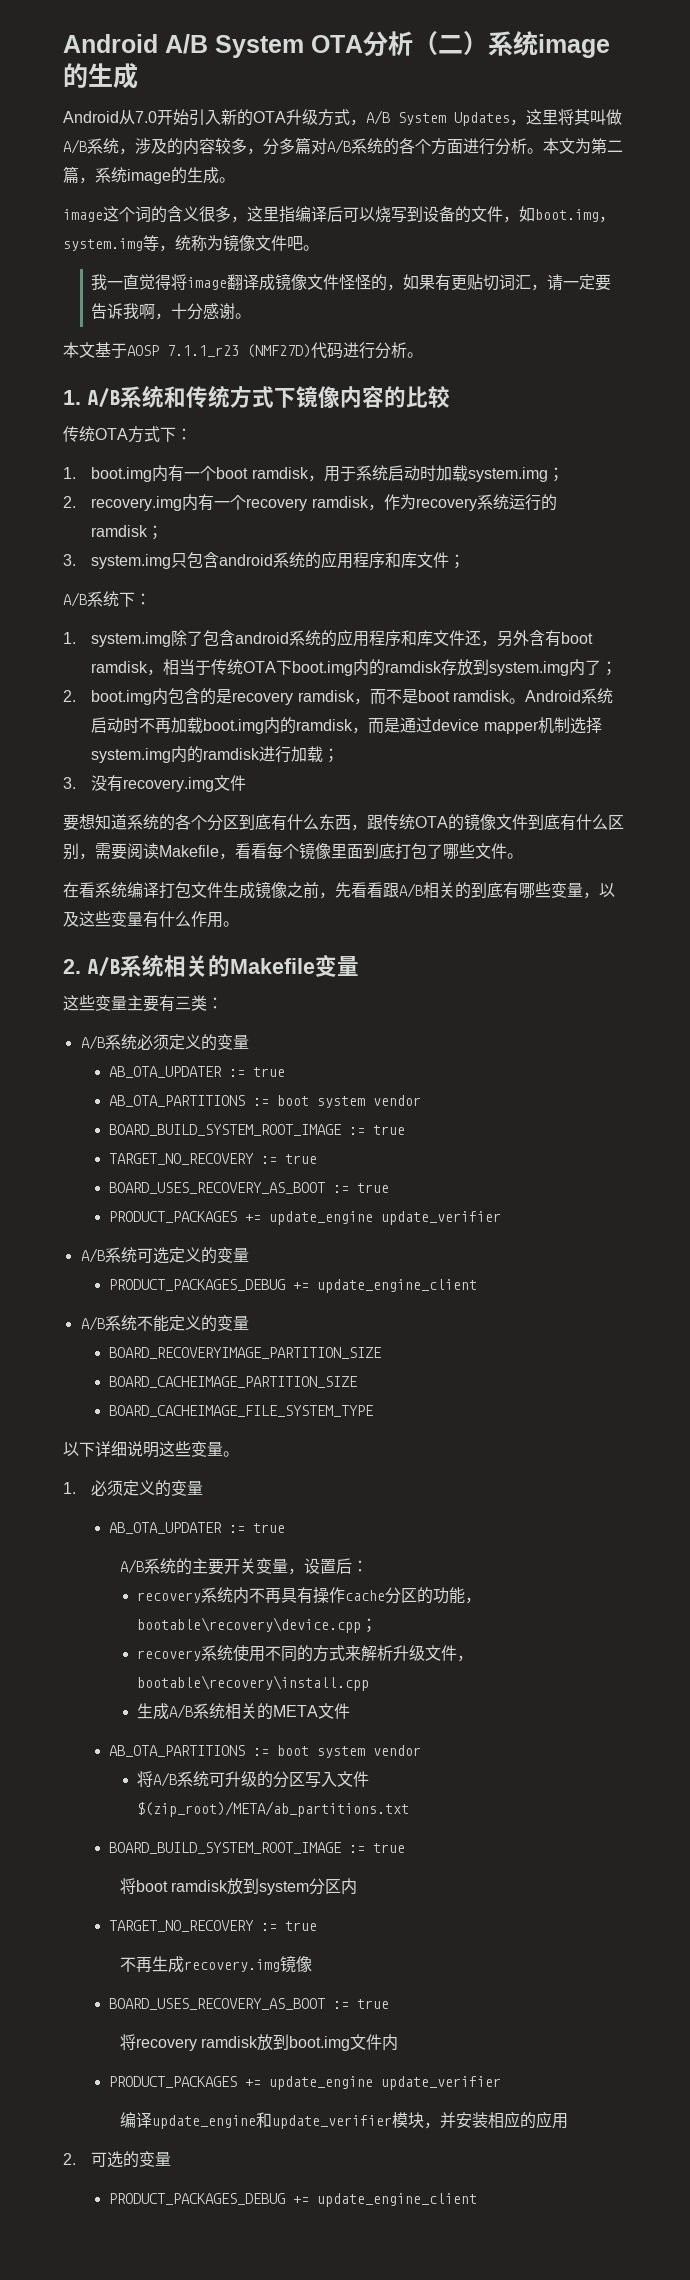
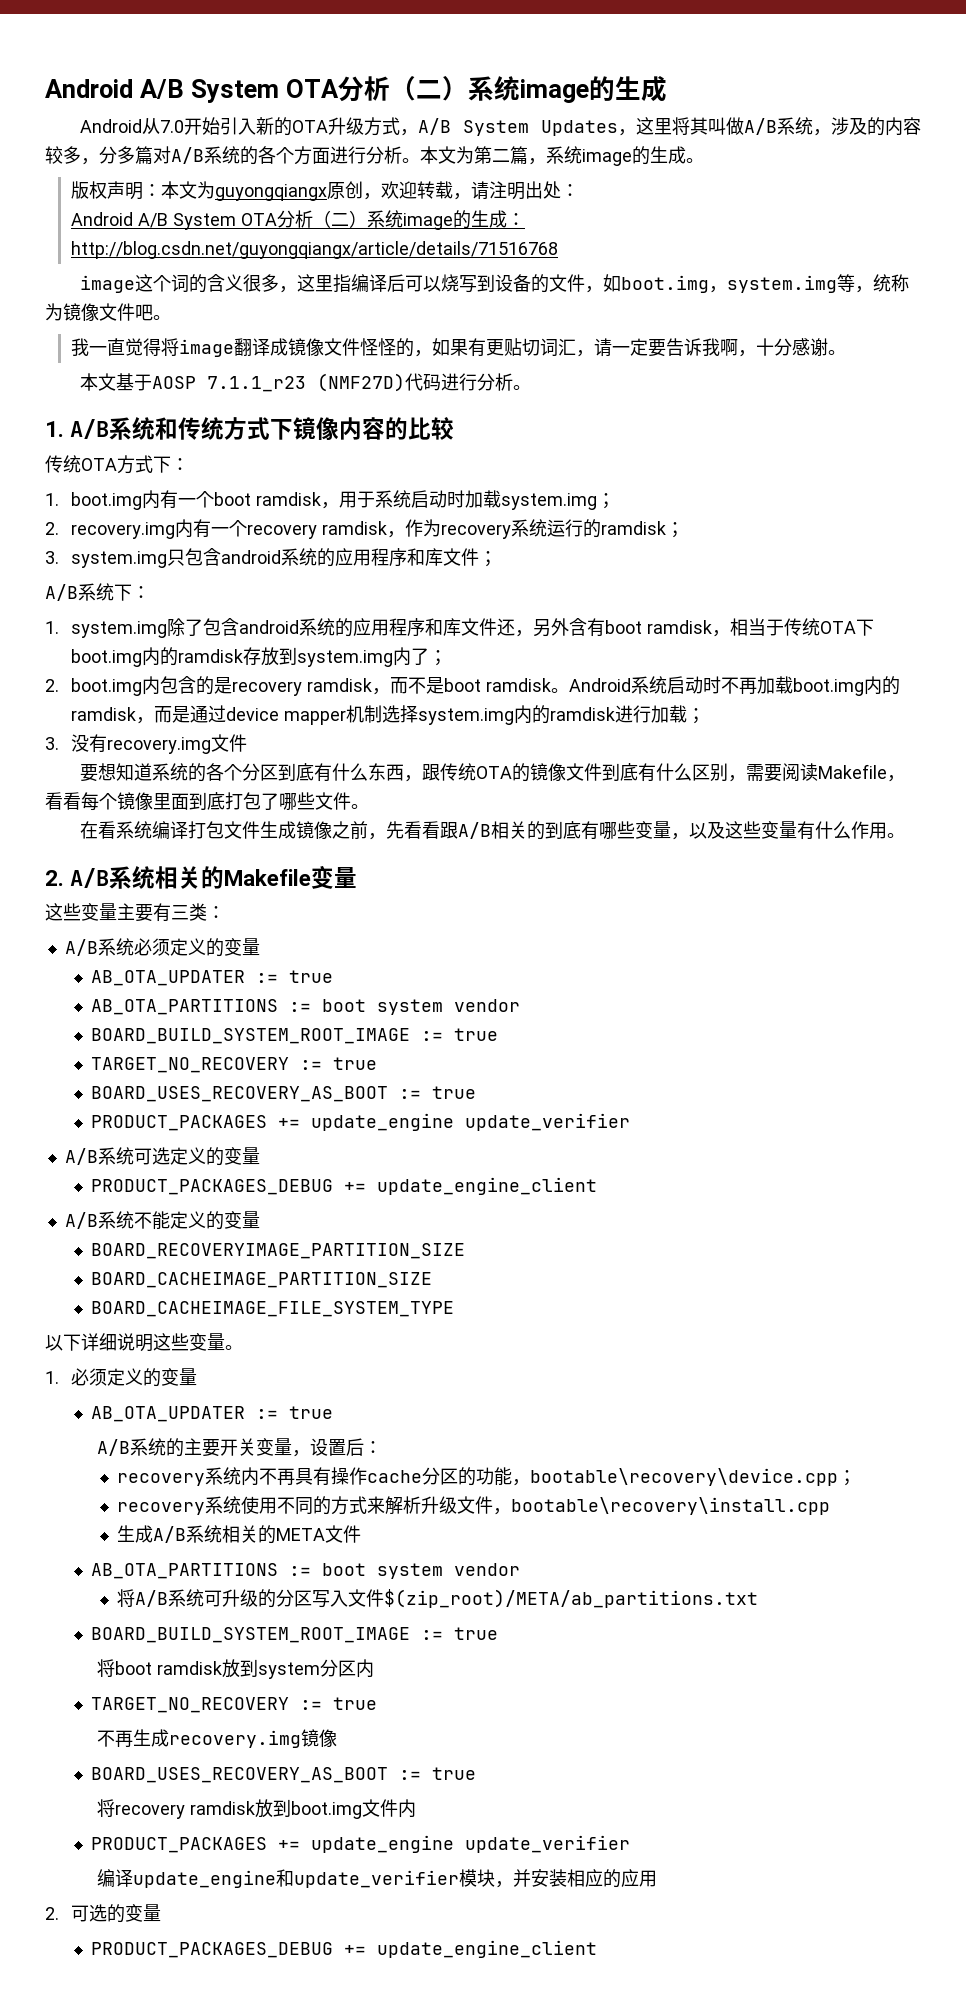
(235, 180) none -> [71,181,580,201] [71,210,525,230] [71,241,559,259] // 版权声明：本文为guyongqiangx原创，欢迎转载，请注明出处： // Android A/B System OTA分析（二）系统image的生成：http://blog.csdn.net/guyongqiangx/article/details/71516768

